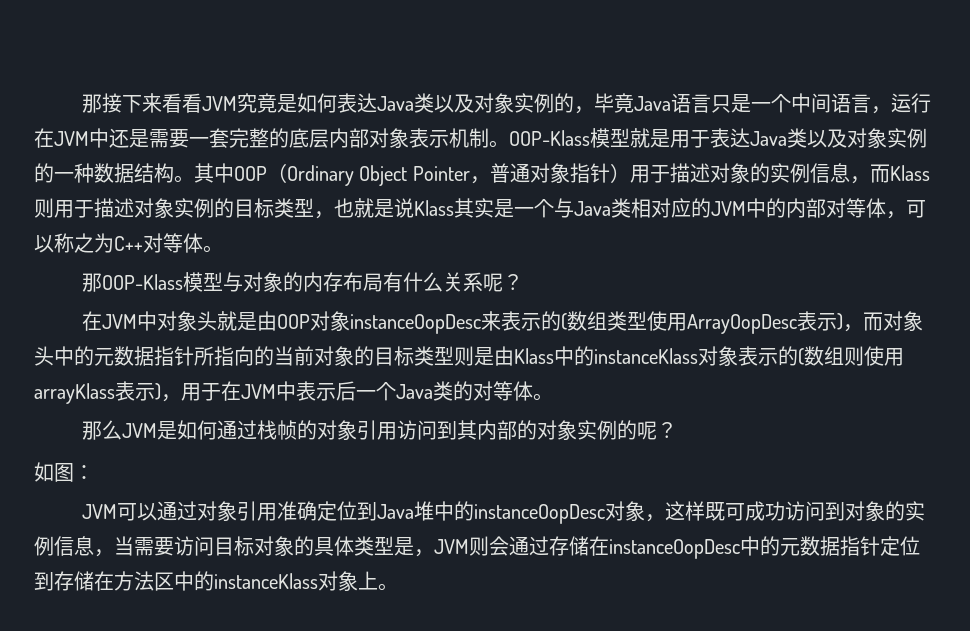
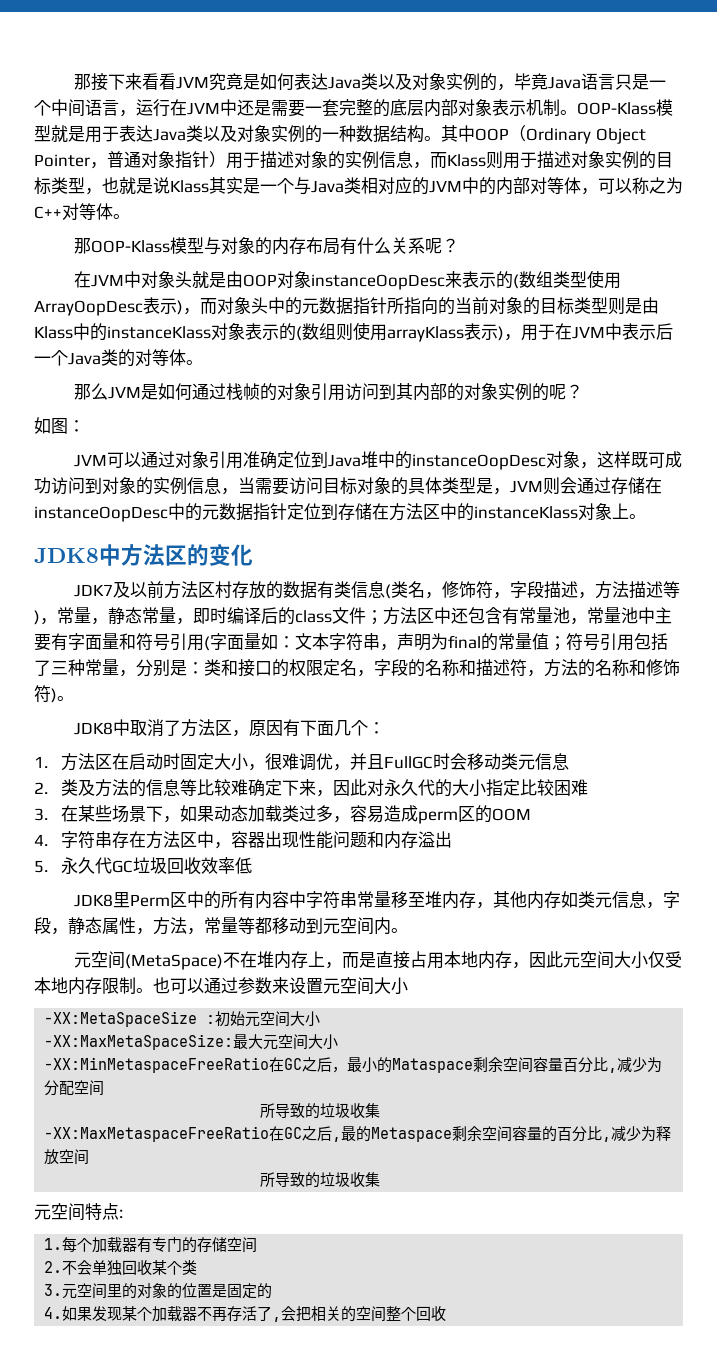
(398, 587) none -> [34,544,253,566] [74,581,681,599] [34,607,672,625] [34,633,668,651] [34,659,680,677] [34,685,74,703] [74,719,386,737] [34,753,570,771] [34,779,589,797] [34,805,532,824] [34,831,453,849] [34,857,253,875] [74,891,681,909] [34,917,408,935] [74,951,683,970] [34,977,408,995] [44,1011,321,1027] [44,1034,339,1050] [44,1057,663,1073] [44,1080,105,1096] [260,1103,381,1119] [44,1126,672,1142] [44,1149,90,1165] [260,1172,381,1188] [34,1203,123,1221] [44,1237,258,1253] [44,1260,198,1276] [44,1283,273,1299] [44,1306,447,1322] // JDK8中方法区的变化 // JDK7及以前方法区村存放的数据有类信息(类名，修饰符，字段描述，方法描述等)，常量，静态常量，即时编译后的class文件；方法区中还包含有常量池，常量池中主要有字面量和符号引用(字面量如：文本字符串，声明为final的常量值；符号引用包括了三种常量，分别是：类和接口的权限定名，字段的名称和描述符，方法的名称和修饰符)。 // JDK8中取消了方法区，原因有下面几个： // 1.方法区在启动时固定大小，很难调优，并且FullGC时会移动类元信息 // 2.类及方法的信息等比较难确定下来，因此对永久代的大小指定比较困难 // 3.在某些场景下，如果动态加载类过多，容易造成perm区的OOM // 4.字符串存在方法区中，容器出现性能问题和内存溢出 // 5.永久代GC垃圾回收效率低 // JDK8里Perm区中的所有内容中字符串常量移至堆内存，其他内存如类元信息，字段，静态属性，方法，常量等都移动到元空间内。 // 元空间(MetaSpace)不在堆内存上，而是直接占用本地内存，因此元空间大小仅受本地内存限制。也可以通过参数来设置元空间大小 // -XX:MetaSpaceSize :初始元空间大小 // -XX:MaxMetaSpaceSize:最大元空间大小 // -XX:MinMetaspaceFreeRatio在GC之后，最小的Mataspace剩余空间容量百分比,减少为分配空间 // 所导致的垃圾收集 // -XX:MaxMetaspaceFreeRatio在GC之后,最的Metaspace剩余空间容量的百分比,减少为释放空间 // 所导致的垃圾收集 // 元空间特点: // 1.每个加载器有专门的存储空间 // 2.不会单独回收某个类 // 3.元空间里的对象的位置是固定的 // 4.如果发现某个加载器不再存活了,会把相关的空间整个回收

